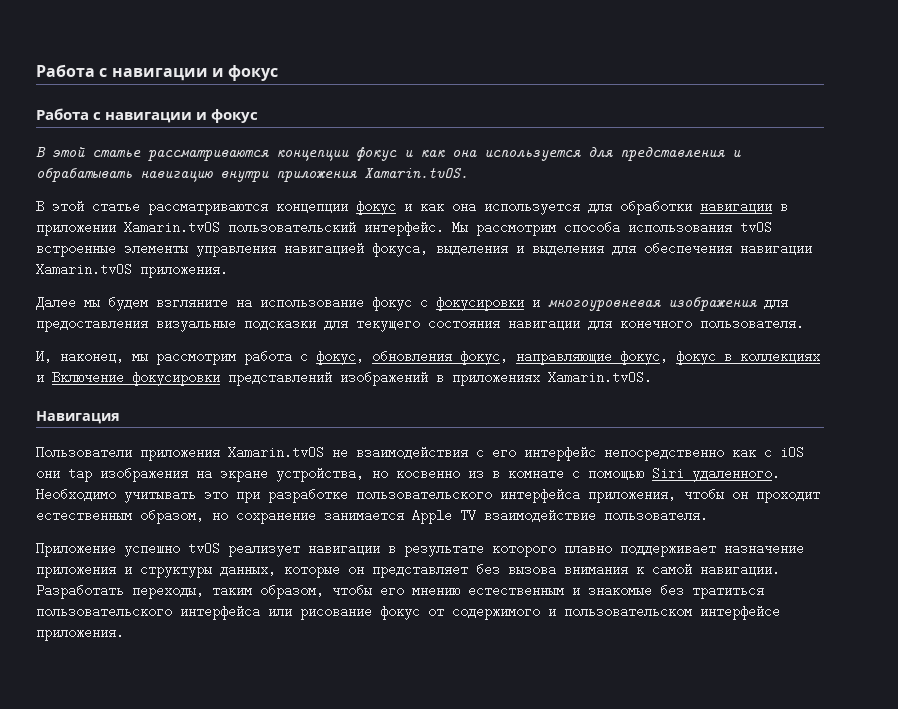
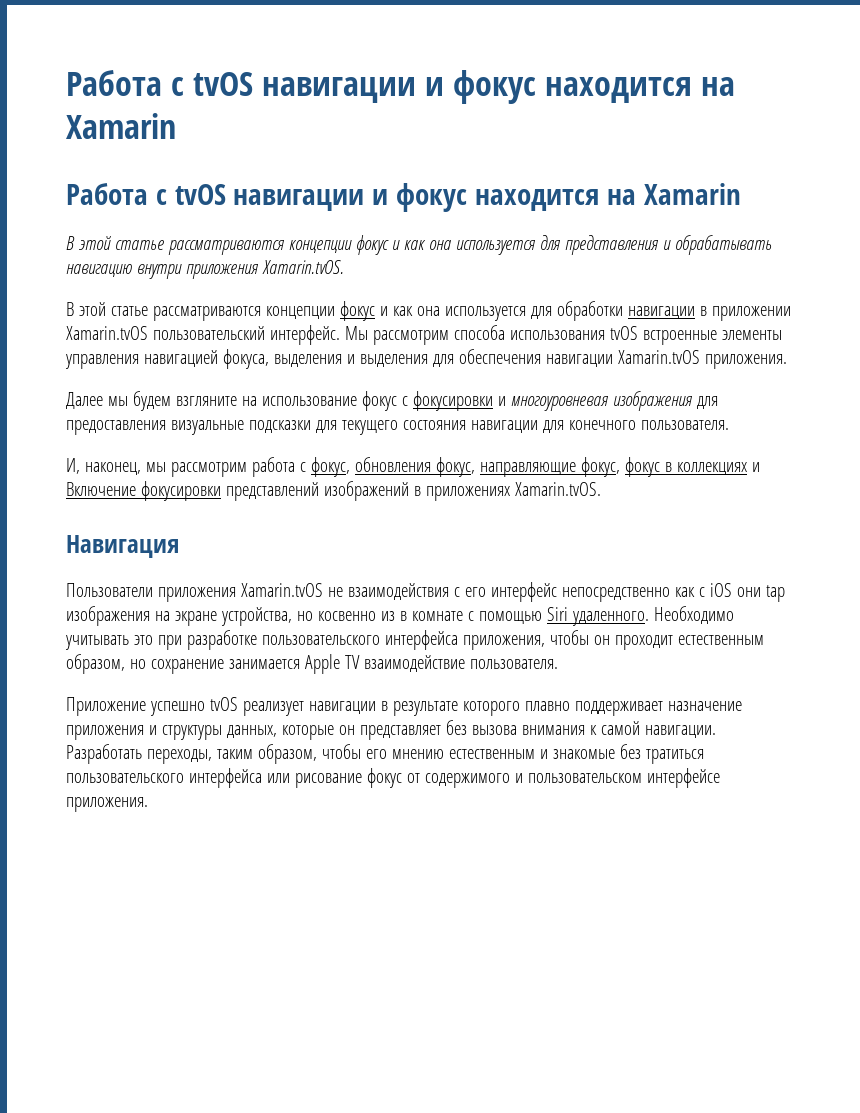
[36,64,279,81] [36,108,259,123] Работа с навигации и фокус // Работа с навигации и фокус -> [66,70,736,104] [66,113,176,139] [66,183,741,212] Работа с tvOS навигации и фокус находится на Xamarin // Работа с tvOS навигации и фокус находится на Xamarin

